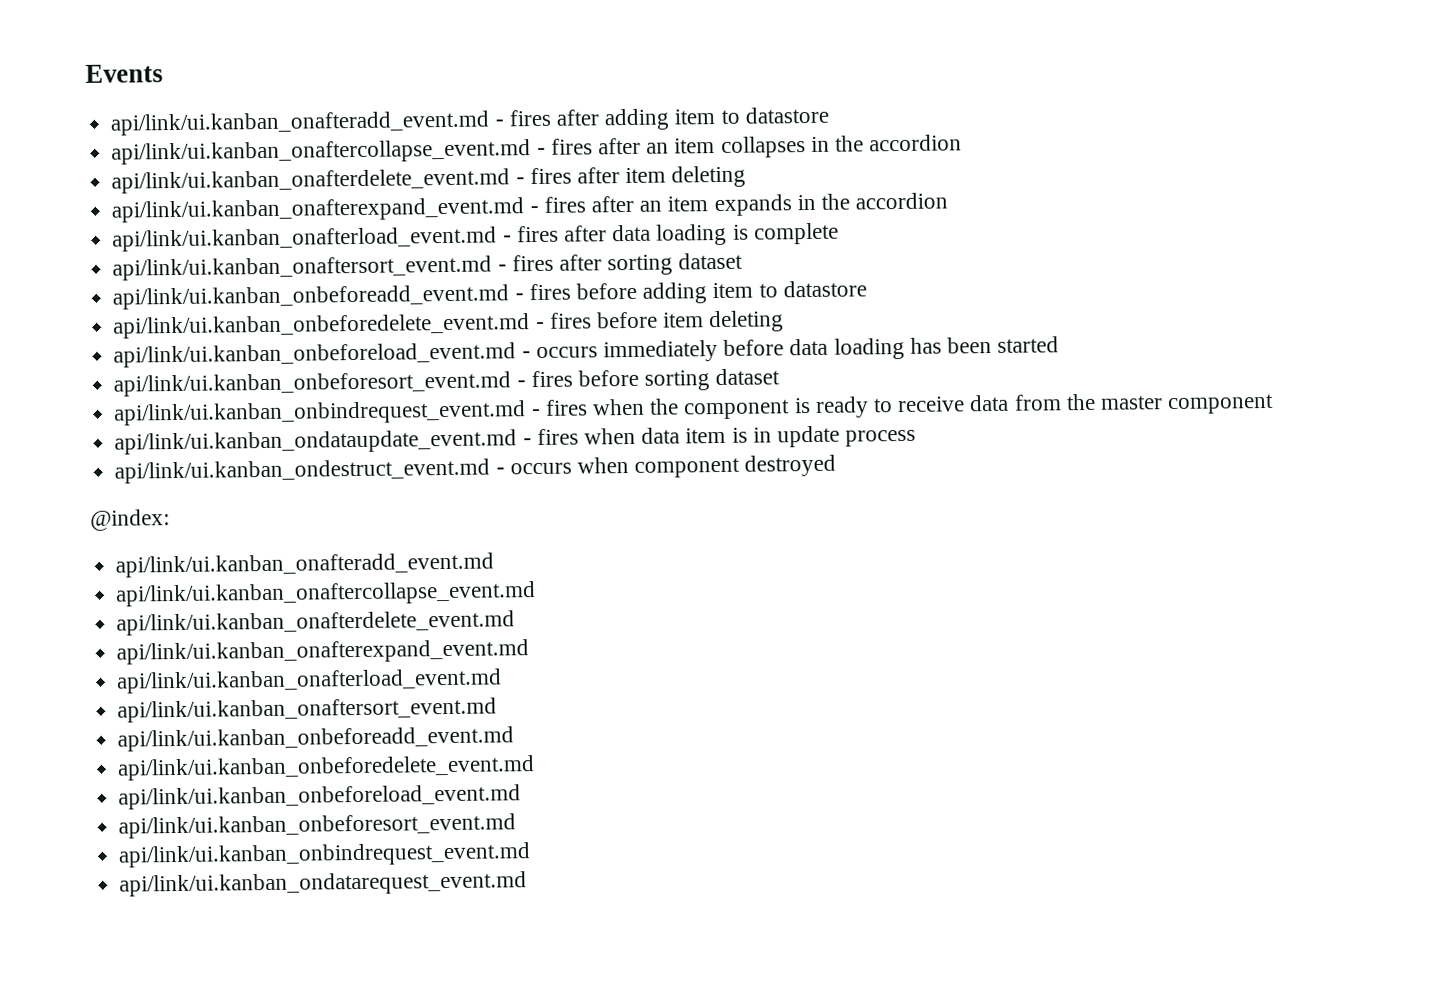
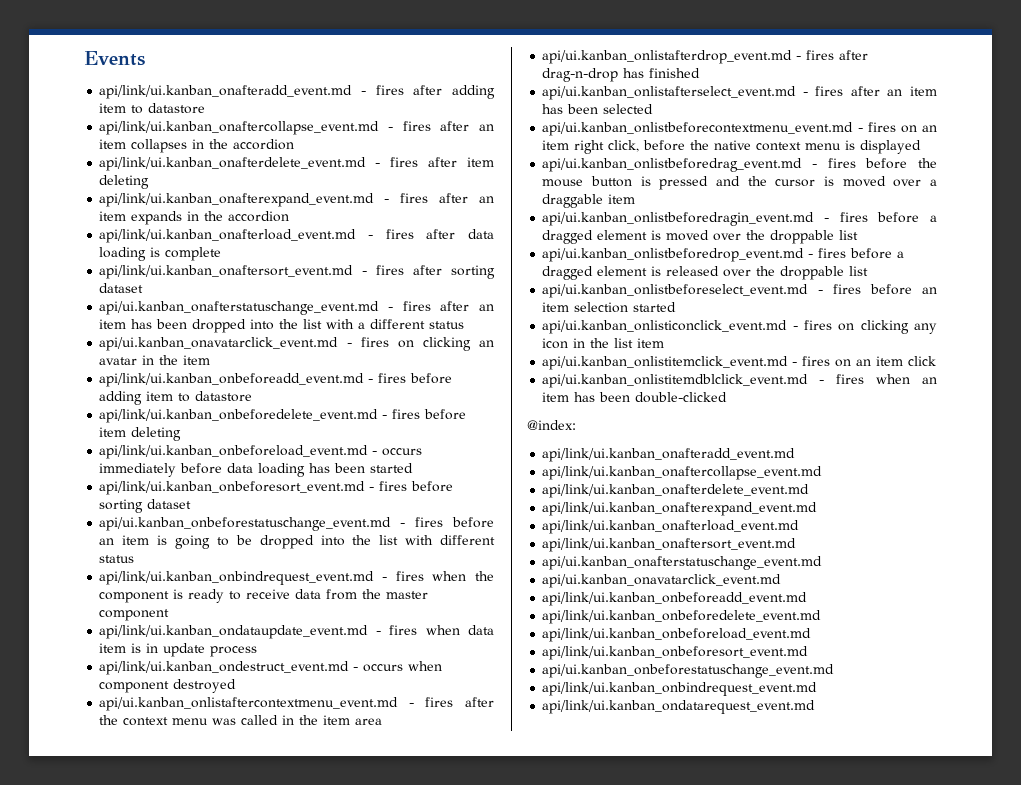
(744, 261) none -> [99,301,494,315] [99,319,465,333] [99,337,494,351] [99,355,211,365] // api/ui.kanban_onafterstatuschange_event.md - fires after an item has been dropped into the list with a different status // api/ui.kanban_onavatarclick_event.md - fires on clicking an avatar in the item
(781, 377) none -> [99,517,494,531] [99,535,495,549] [99,555,135,563] // api/ui.kanban_onbeforestatuschange_event.md - fires before an item is going to be dropped into the list with different status
(837, 465) none -> [99,697,495,711] [99,715,383,726] [542,50,869,64] [542,68,701,82] [542,86,937,100] [542,104,654,114] [542,122,937,136] [542,140,922,154] [542,158,937,172] [542,176,938,190] [542,194,636,208] [542,212,937,226] [542,230,859,244] [542,248,905,262] [542,266,869,280] [542,284,937,298] [542,302,677,313] [542,320,937,334] [542,338,665,349] [542,356,937,370] [542,374,937,388] [542,392,728,403] // api/ui.kanban_onlistaftercontextmenu_event.md - fires after the context menu was called in the item area // api/ui.kanban_onlistafterdrop_event.md - fires after drag-n-drop has finished // api/ui.kanban_onlistafterselect_event.md - fires after an item has been selected // api/ui.kanban_onlistbeforecontextmenu_event.md - fires on an item right click, before the native context menu is displayed // api/ui.kanban_onlistbeforedrag_event.md - fires before the mouse button is pressed and the cursor is moved over a draggable item // api/ui.kanban_onlistbeforedragin_event.md - fires before a dragged element is moved over the droppable list // api/ui.kanban_onlistbeforedrop_event.md - fires before a dragged element is released over the droppable list // api/ui.kanban_onlistbeforeselect_event.md - fires before an item selection started // api/ui.kanban_onlisticonclick_event.md - fires on clicking any icon in the list item // api/ui.kanban_onlistitemclick_event.md - fires on an item click // api/ui.kanban_onlistitemdblclick_event.md - fires when an item has been double-clicked
(498, 710) none -> [542,556,823,570] [542,574,782,588] // api/ui.kanban_onafterstatuschange_event.md // api/ui.kanban_onavatarclick_event.md
(517, 826) none -> [542,664,835,678] // api/ui.kanban_onbeforestatuschange_event.md

